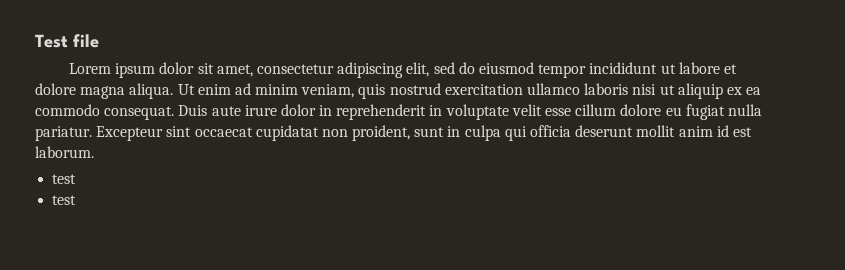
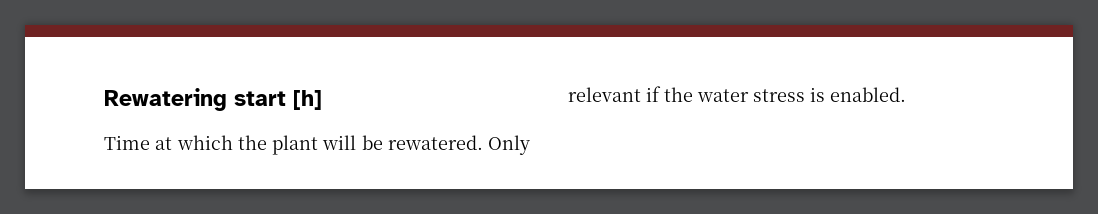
[35,34,99,48] [69,62,737,78] [35,83,762,99] [35,104,762,120] [35,125,752,141] [35,146,94,158] [52,174,77,184] [52,195,77,205] Test file // Lorem ipsum dolor sit amet, consectetur adipiscing elit, sed do eiusmod tempor incididunt ut labore et dolore magna aliqua. Ut enim ad minim veniam, quis nostrud exercitation ullamco laboris nisi ut aliquip ex ea commodo consequat. Duis aute irure dolor in reprehenderit in voluptate velit esse cillum dolore eu fugiat nulla pariatur. Excepteur sint occaecat cupidatat non proident, sunt in culpa qui officia deserunt mollit anim id est laborum. // test // test -> [104,88,322,111] [104,135,530,155] [568,86,906,102] Rewatering start [h] // Time at which the plant will be rewatered. Only relevant if the water stress is enabled.

